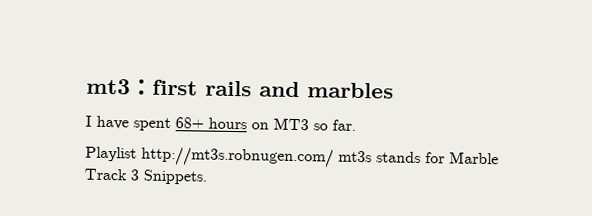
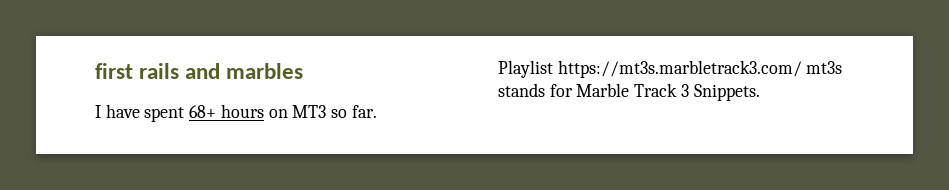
[86,78,153,95] mt3： -> (95, 71) none
[141,146,334,168] http://mt3s.robnugen.com/ -> [557,60,802,78] https://mt3s.marbletrack3.com/

